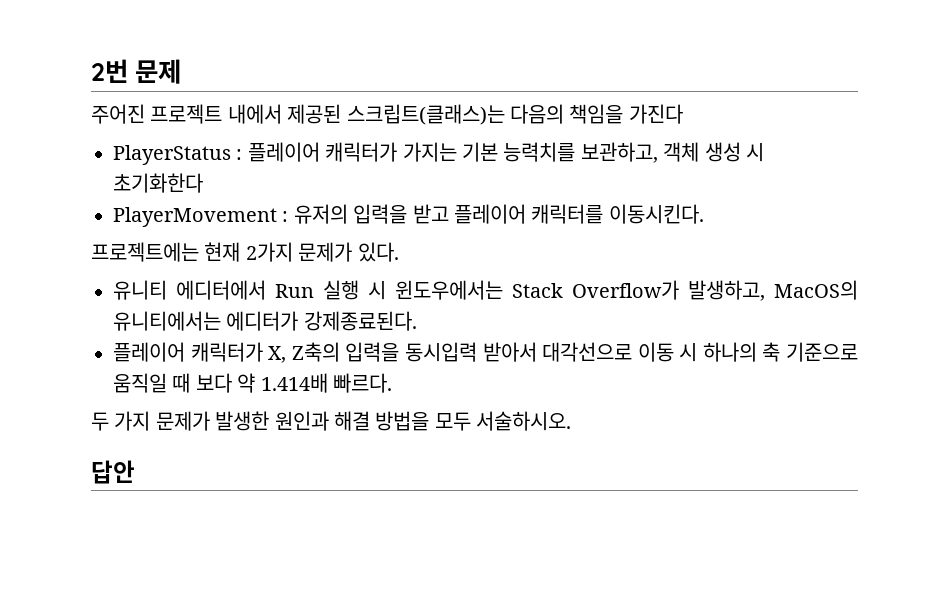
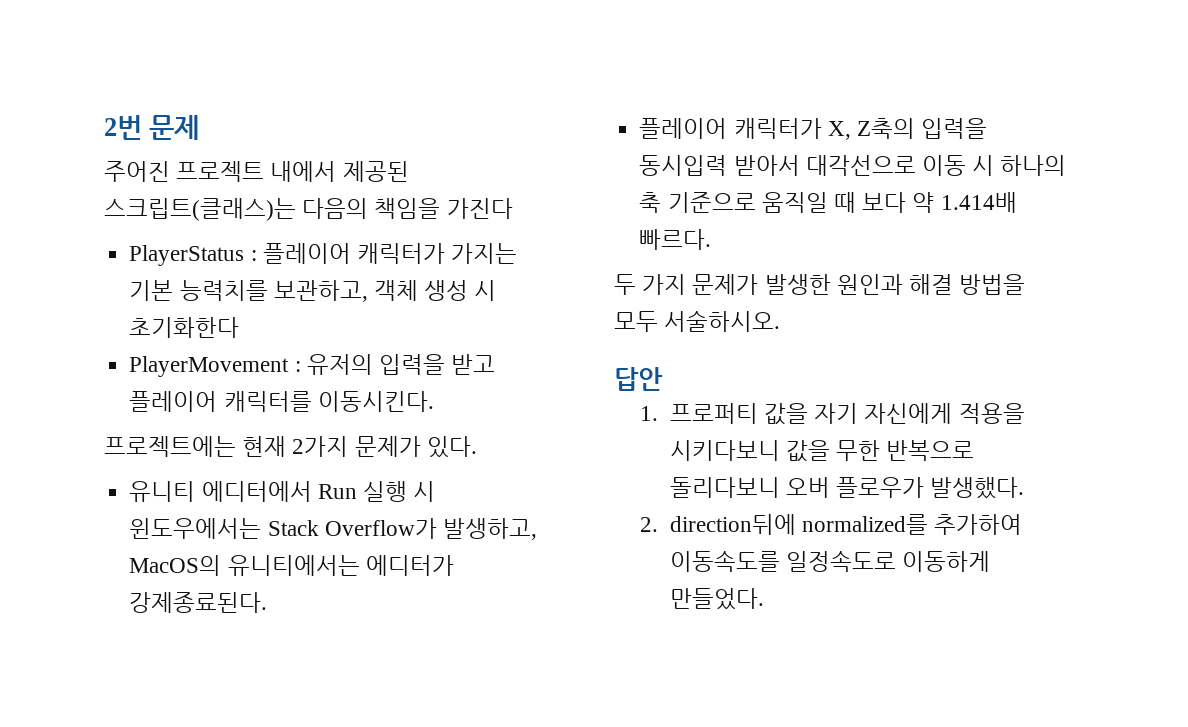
(135, 472) none -> [640,403,1025,425] [669,440,975,462] [669,477,1025,499] [640,514,1023,535] [669,550,991,572] [669,588,764,610] // 1. 프로퍼티 값을 자기 자신에게 적용을 시키다보니 값을 무한 반복으로 돌리다보니 오버 플로우가 발생했다. // 2. direction뒤에 normalized를 추가하여 이동속도를 일정속도로 이동하게 만들었다.

